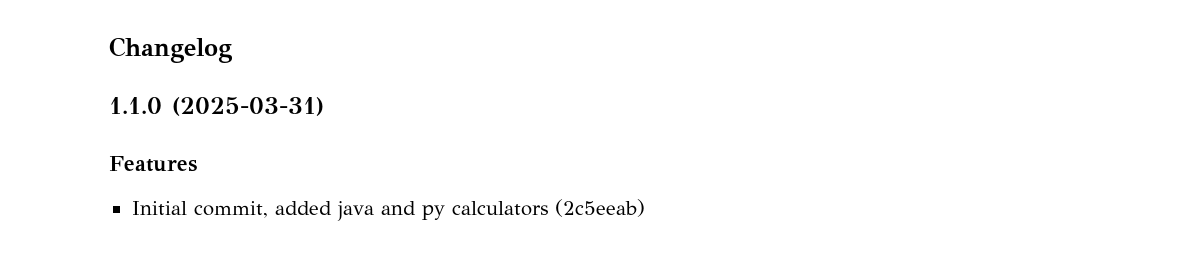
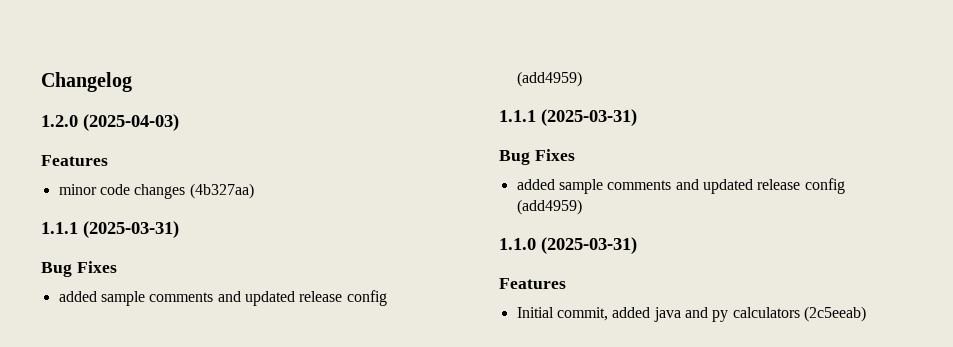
(233, 50) none -> [41,114,179,131] [41,155,108,166] [58,183,254,199] [41,221,179,238] [41,261,117,277] [58,290,387,306] [516,71,582,87] [499,109,637,126] [499,149,575,165] [516,178,845,194] [516,199,582,215] // 1.2.0 (2025-04-03) // Features // minor code changes (4b327aa) // 1.1.1 (2025-03-31) // Bug Fixes // added sample comments and updated release config (add4959) // 1.1.1 (2025-03-31) // Bug Fixes // added sample comments and updated release config (add4959)

